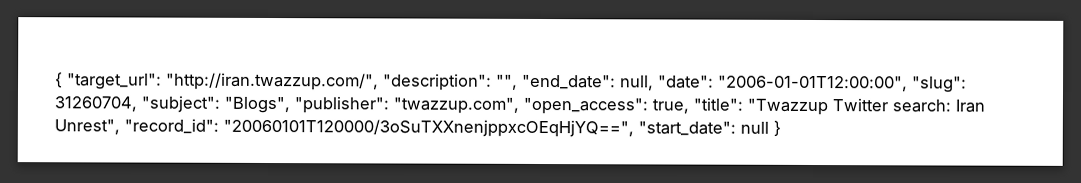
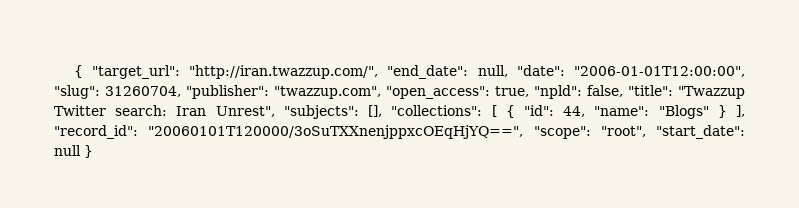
[383,73,518,91] "description": "", -> (379, 72) none
[141,95,290,114] "subject": "Blogs", -> (181, 91) none
(689, 106) none -> [534,85,623,99] "npld": false,
[124,118,634,138] "record_id": "20060101T120000/3oSuTXXnenjppxcOEqHjYQ==", -> [283,105,745,119] [54,125,646,139] "subjects": [], "collections": [ { "id": 44, "name": "Blogs" } ], "record_id": "20060101T120000/3oSuTXXnenjppxcOEqHjYQ==", "scope": "root",

